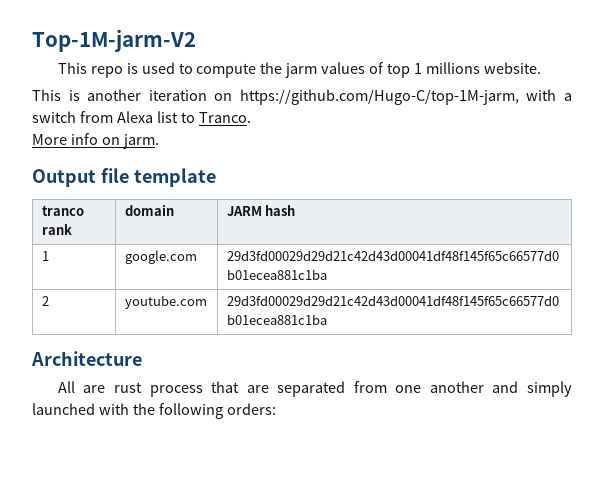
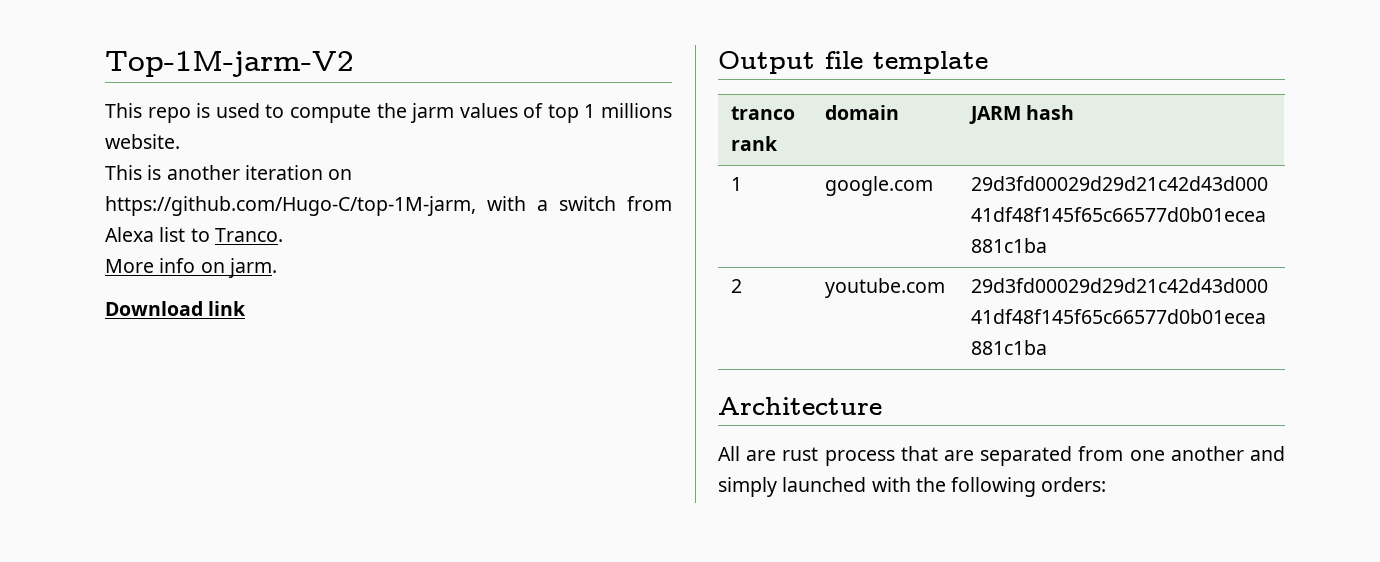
(159, 141) none -> [105,301,247,316] // Download link

